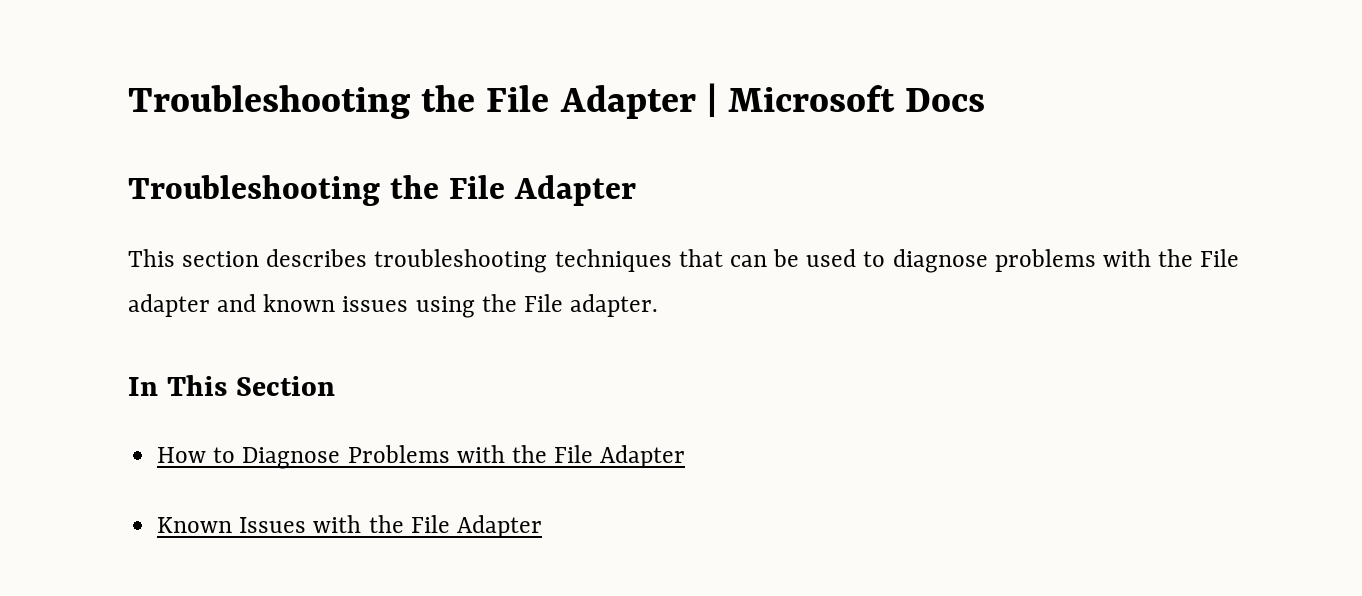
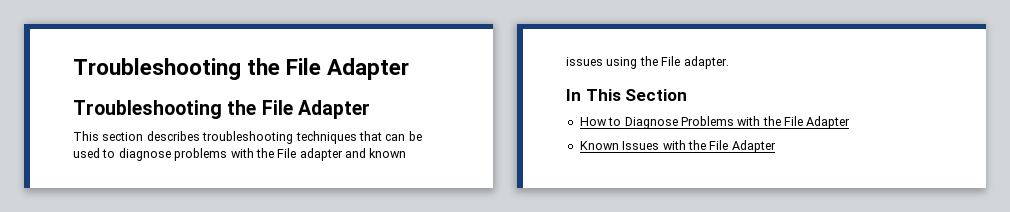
[128,83,986,119] Troubleshooting the File Adapter | Microsoft Docs -> [73,58,410,80] Troubleshooting the File Adapter

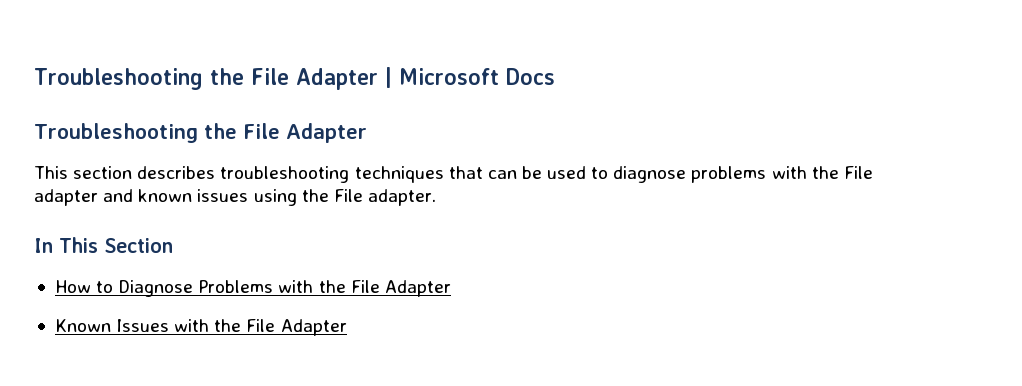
[73,58,410,80] Troubleshooting the File Adapter -> [34,67,555,90] Troubleshooting the File Adapter | Microsoft Docs

